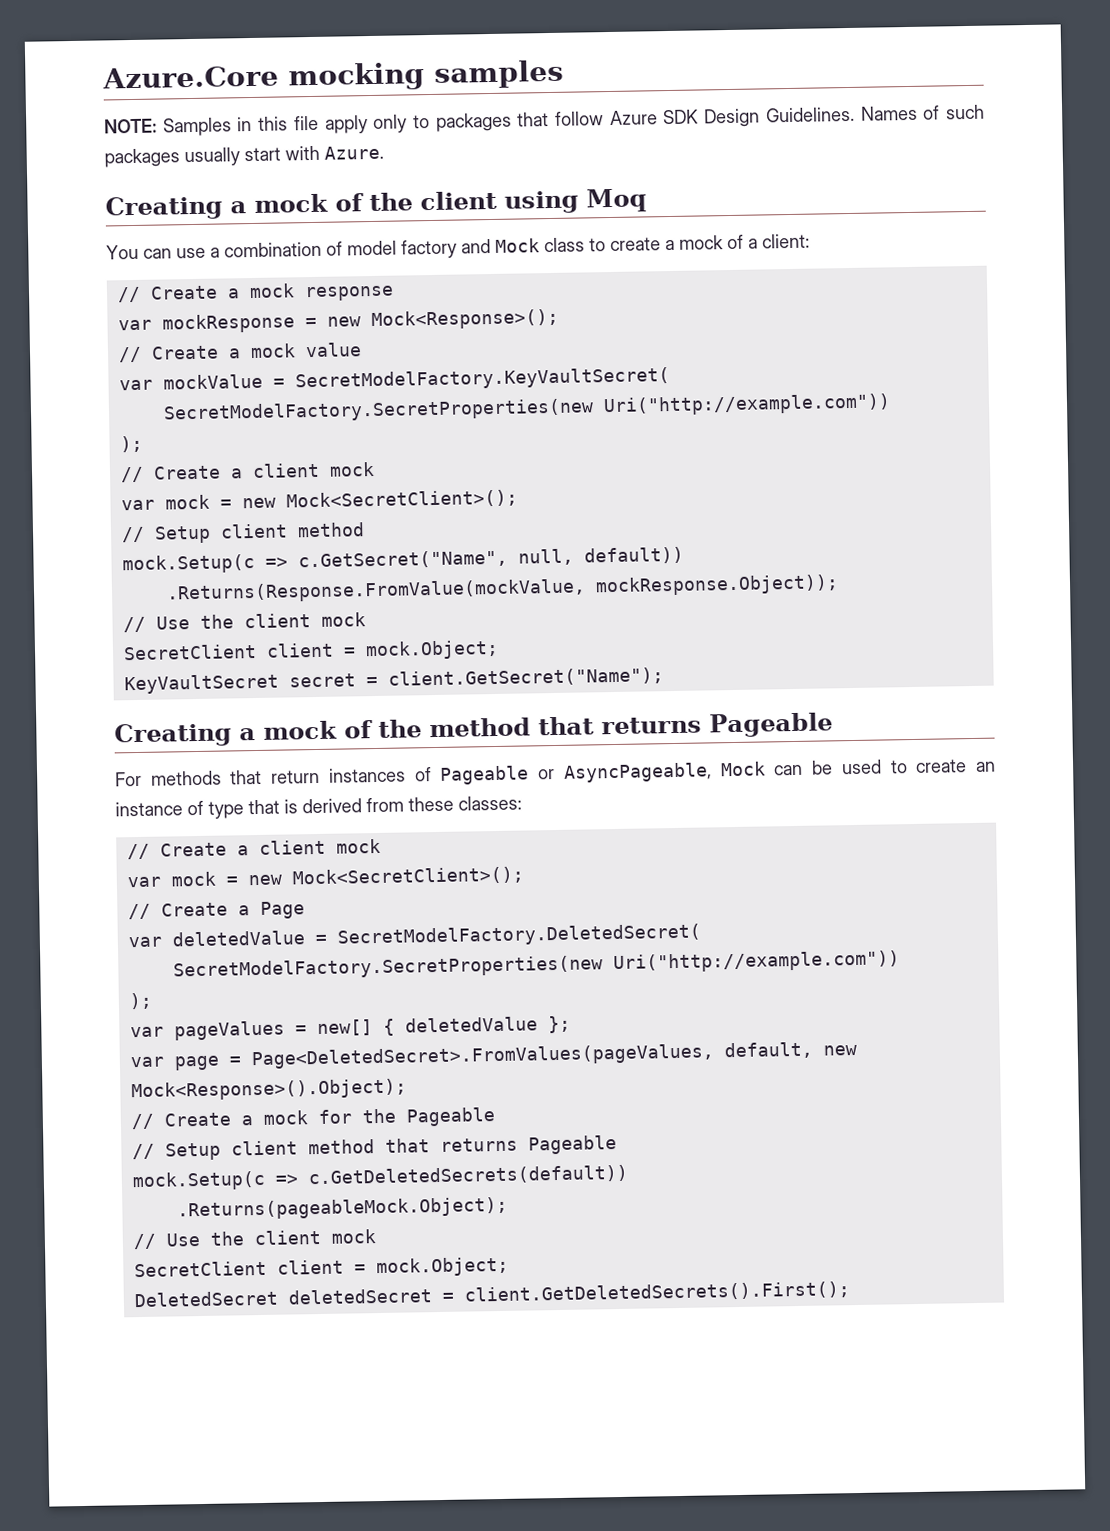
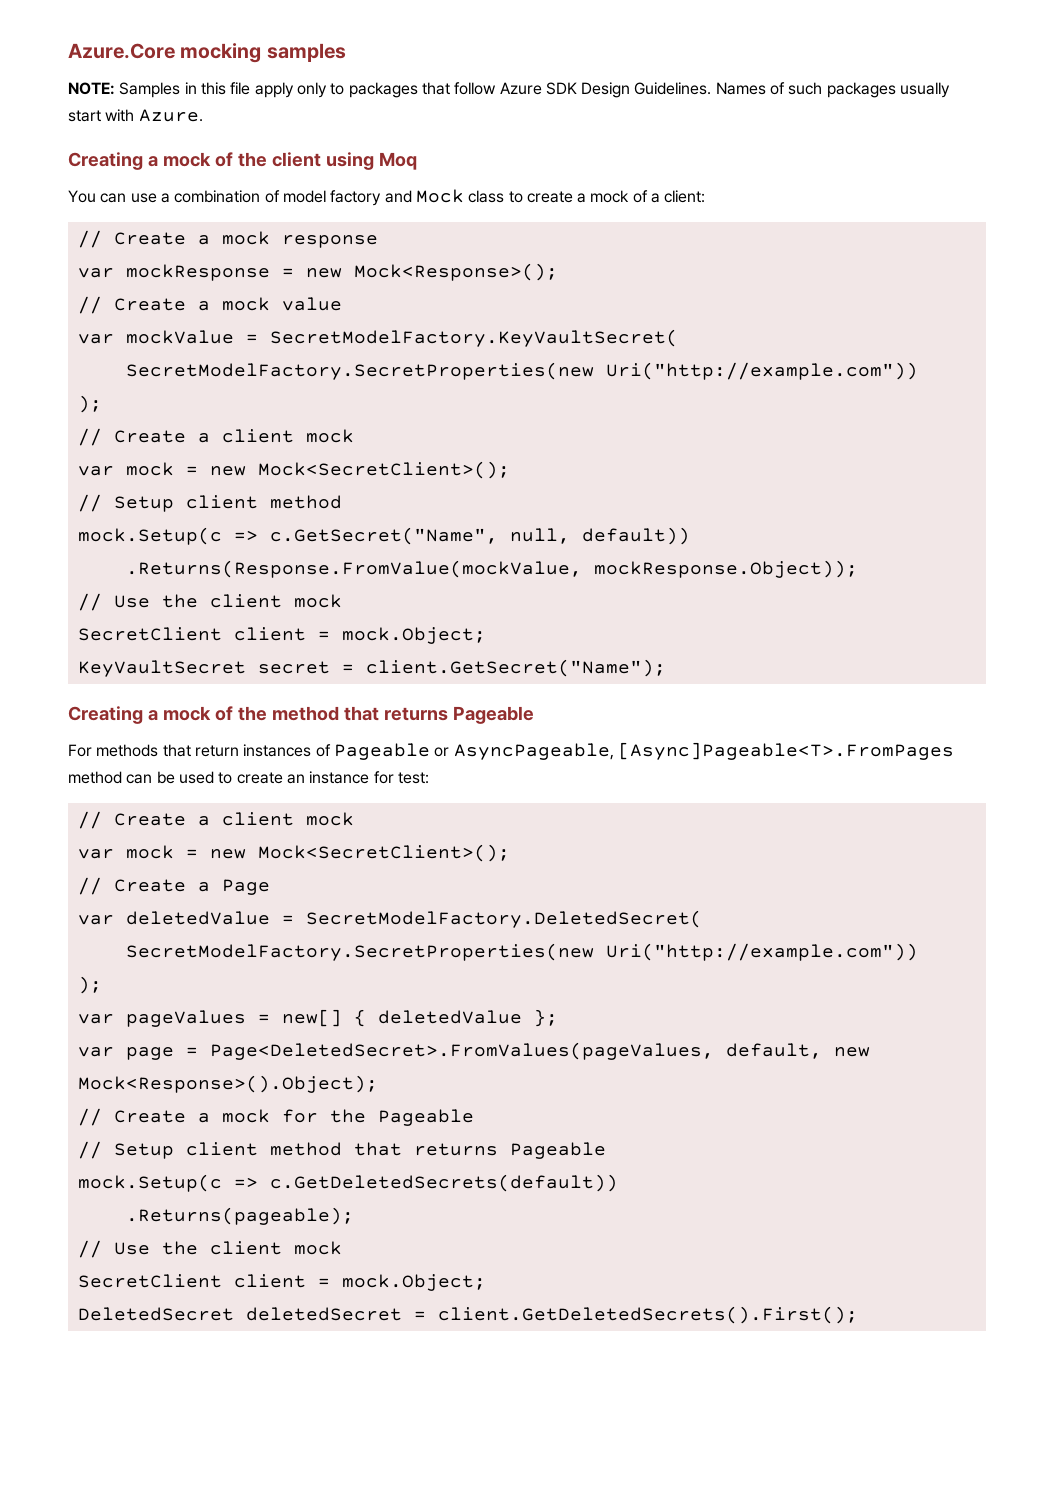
[719,761,766,777] Mock -> [617,742,954,760] [68,771,122,784] [Async]Pageable<T>.FromPages method
[187,795,522,819] of type that is derived from these classes: -> [373,771,429,784] for test:
[176,1196,508,1221] .Returns(pageableMock.Object); -> [125,1207,354,1225] .Returns(pageable);

